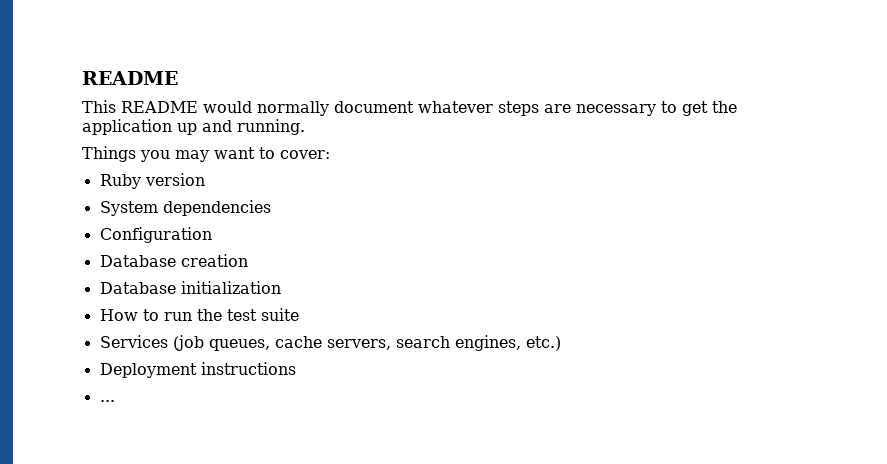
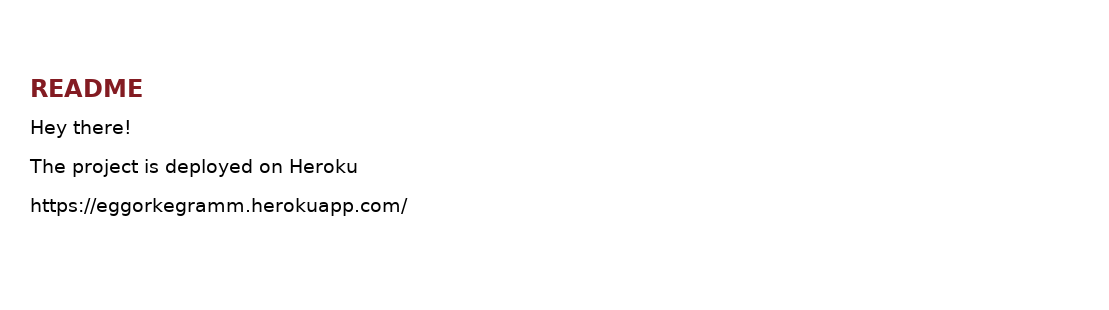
[82,100,737,116] [82,119,305,135] [82,146,330,162] [99,173,205,189] [99,200,271,216] [99,227,212,243] [99,254,248,267] [99,281,281,294] [99,308,299,321] [99,335,561,351] [99,362,296,378] [99,400,115,402] This README would normally document whatever steps are necessary to get the application up and running. // Things you may want to cover: // Ruby version // System dependencies // Configuration // Database creation // Database initialization // How to run the test suite // Services (job queues, cache servers, search engines, etc.) // Deployment instructions // ... -> [30,120,132,138] [29,159,358,177] [30,198,408,216] Hey there! // The project is deployed on Heroku // https://eggorkegramm.herokuapp.com/

